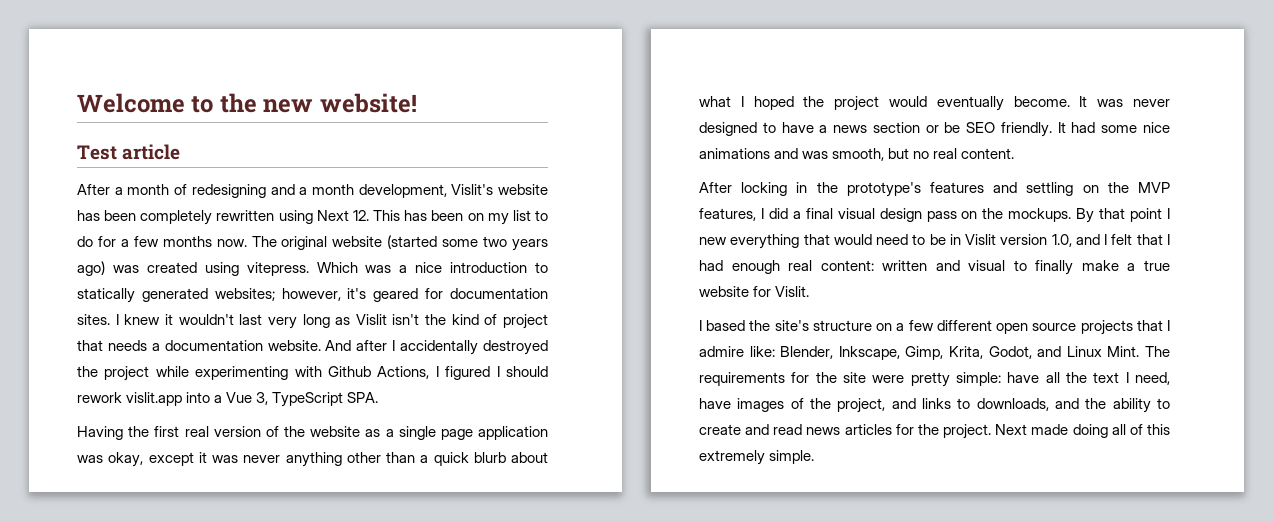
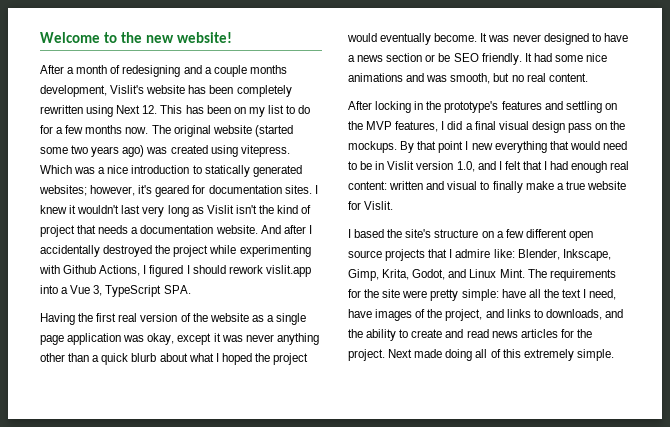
[77,144,181,160] // Test article -> (233, 37) none
[311,184,354,195] month -> [213,65,287,77] couple months

